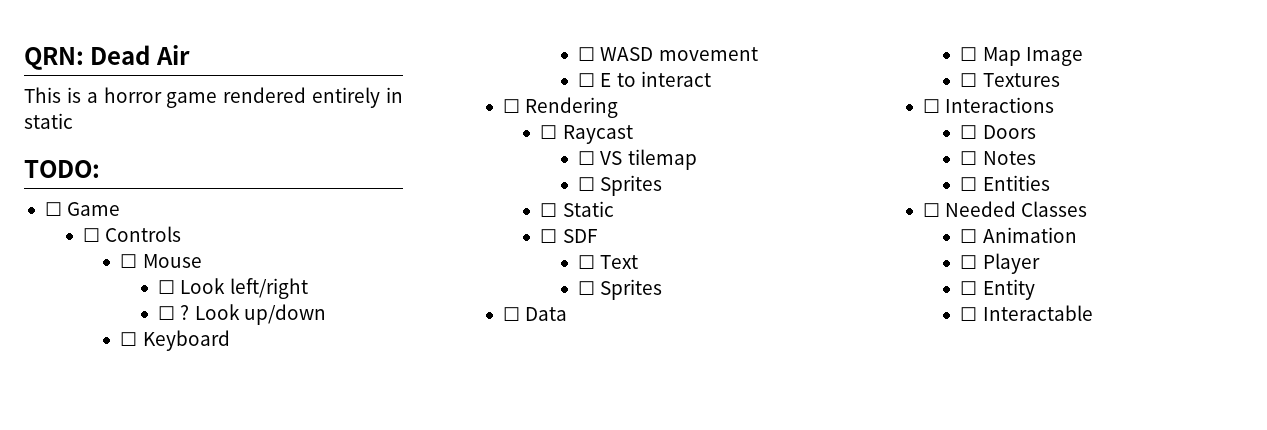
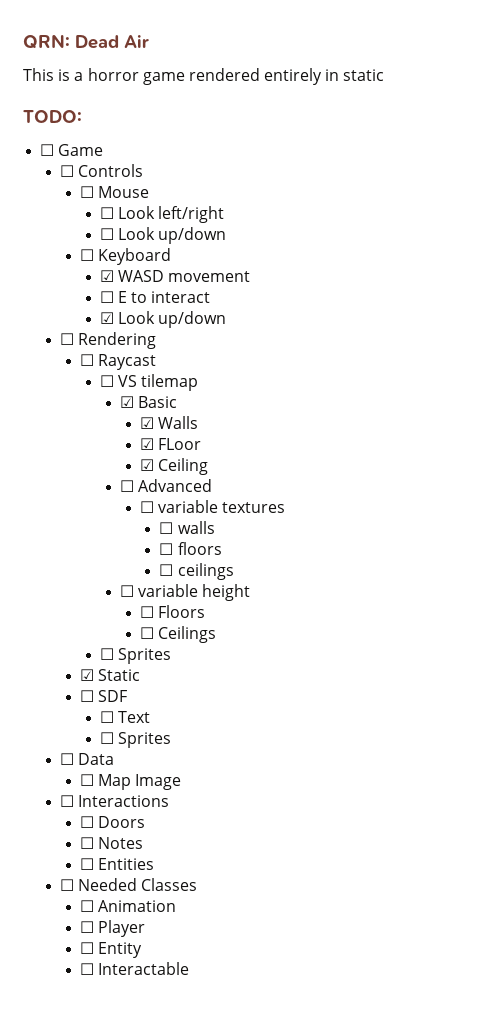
[180,305,190,320] ? -> (114, 234) none
[578,47,596,61] ☐ -> [99,270,114,282] ☑
(711, 79) none -> [99,311,227,328] // ☑ Look up/down
[578,175,663,196] [540,203,558,217] // ☐ Sprites // ☐ -> [119,396,177,408] [139,416,198,429] [139,438,201,450] [139,458,208,475] [119,479,212,492] [139,500,285,513] [159,521,215,534] [159,542,222,555] [159,563,234,580] [119,584,251,601] [139,605,205,618] [139,626,216,643] [99,648,171,664] [79,669,94,681] // ☑ Basic // ☑ Walls // ☑ FLoor // ☑ Ceiling // ☐ Advanced // ☐ variable textures // ☐ walls // ☐ floors // ☐ ceilings // ☐ variable height // ☐ Floors // ☐ Ceilings // ☐ Sprites // ☑
[960,73,1060,87] // ☐ Textures -> (182, 782) none

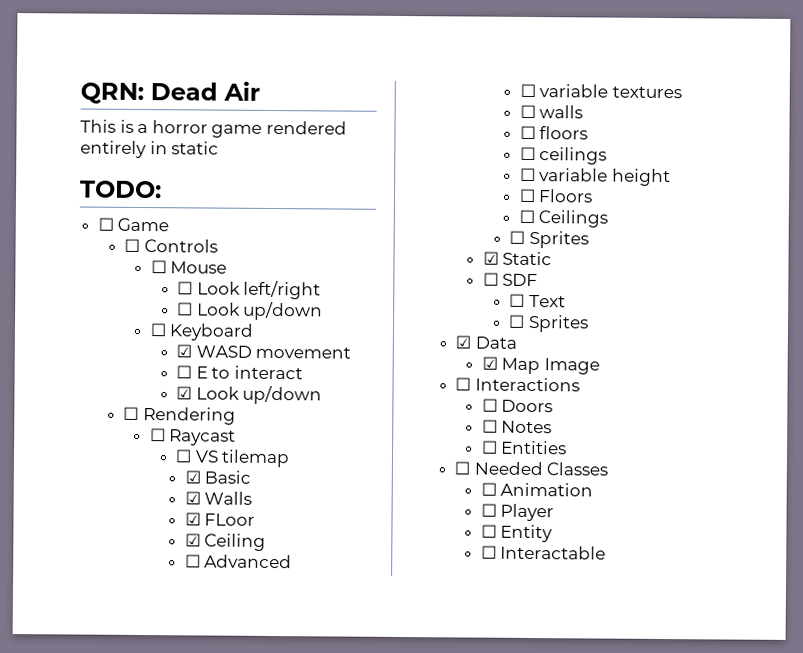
[59,753,74,765] ☐ -> [455,335,472,349] ☑
[79,774,94,786] ☐ -> [481,356,498,370] ☑

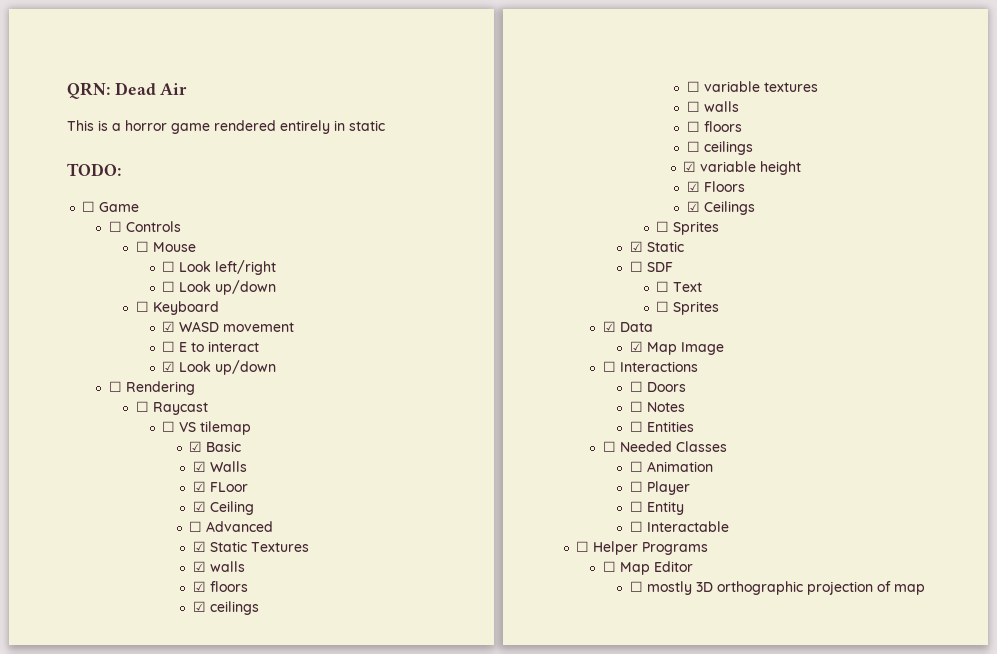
(293, 561) none -> [193,541,310,552] [193,561,246,572] [193,581,249,592] [193,601,260,615] // ☑ Static Textures // ☑ walls // ☑ floors // ☑ ceilings
[519,167,536,182] ☐ -> [683,161,697,172] ☑
[518,188,536,203] ☐ -> [687,181,701,192] ☑
[518,209,535,224] ☐ -> [687,201,701,212] ☑
(607, 552) none -> [576,541,709,555] [603,561,694,575] [629,581,925,595] // ☐ Helper Programs // ☐ Map Editor // ☐ mostly 3D orthographic projection of map

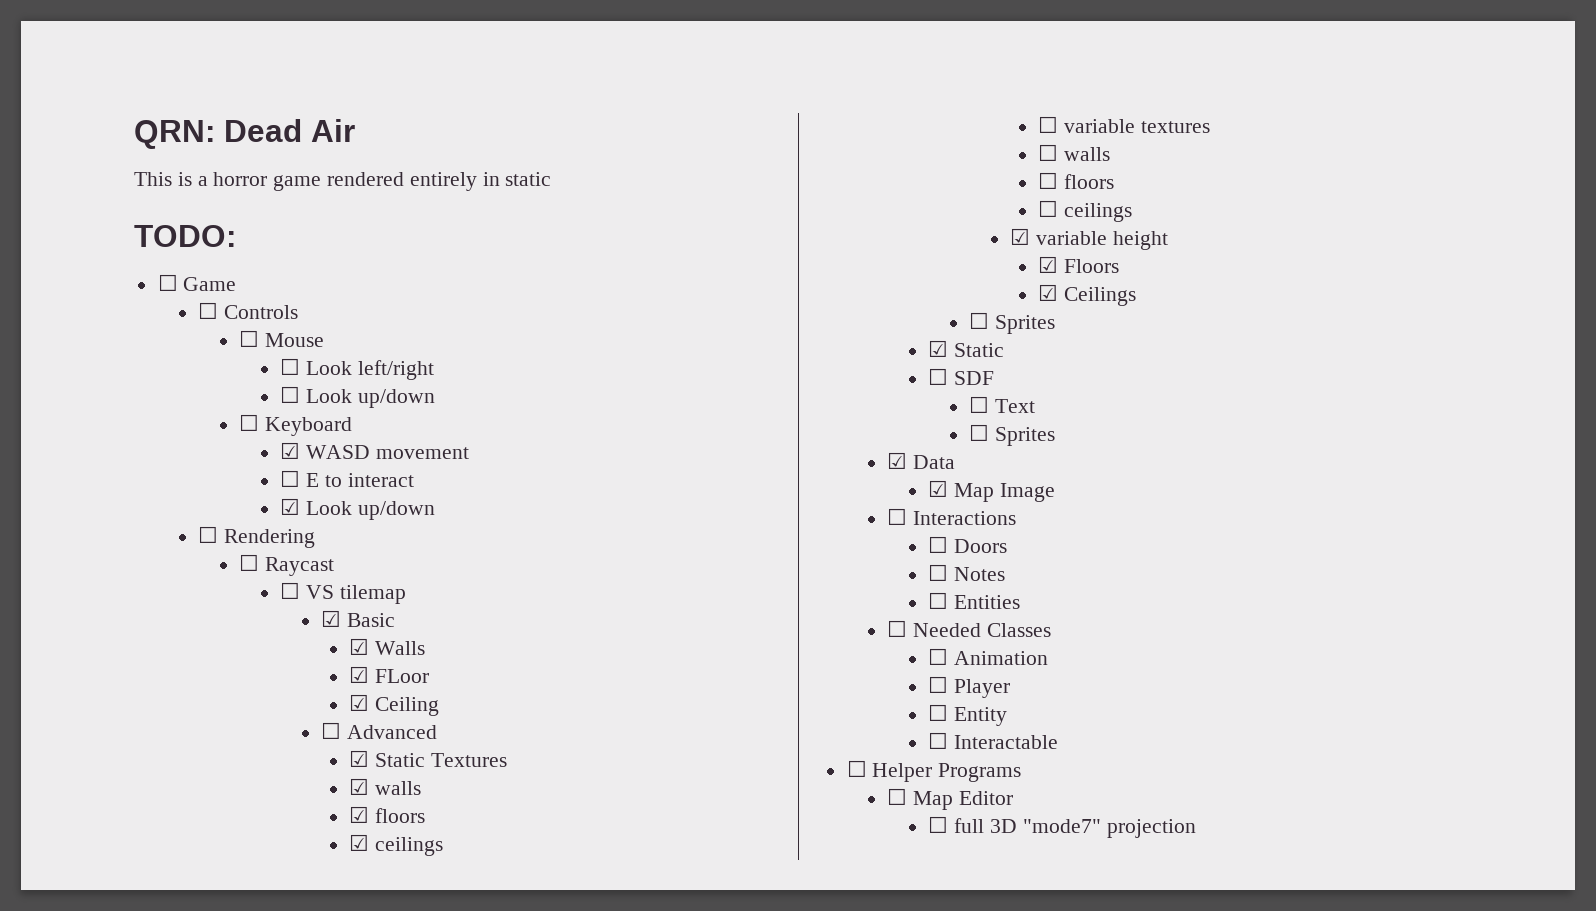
[646,581,925,595] mostly 3D orthographic projection of map -> [954,818,1196,838] full 3D "mode7" projection

